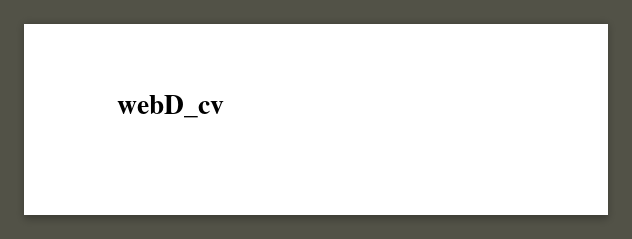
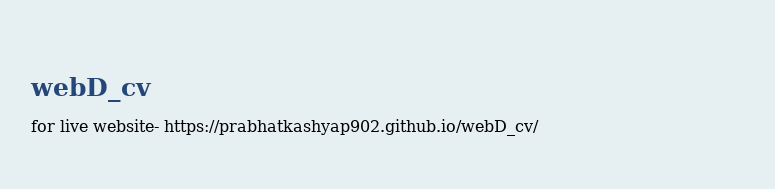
(224, 106) none -> [31,119,539,136] // for live website- https://prabhatkashyap902.github.io/webD_cv/

